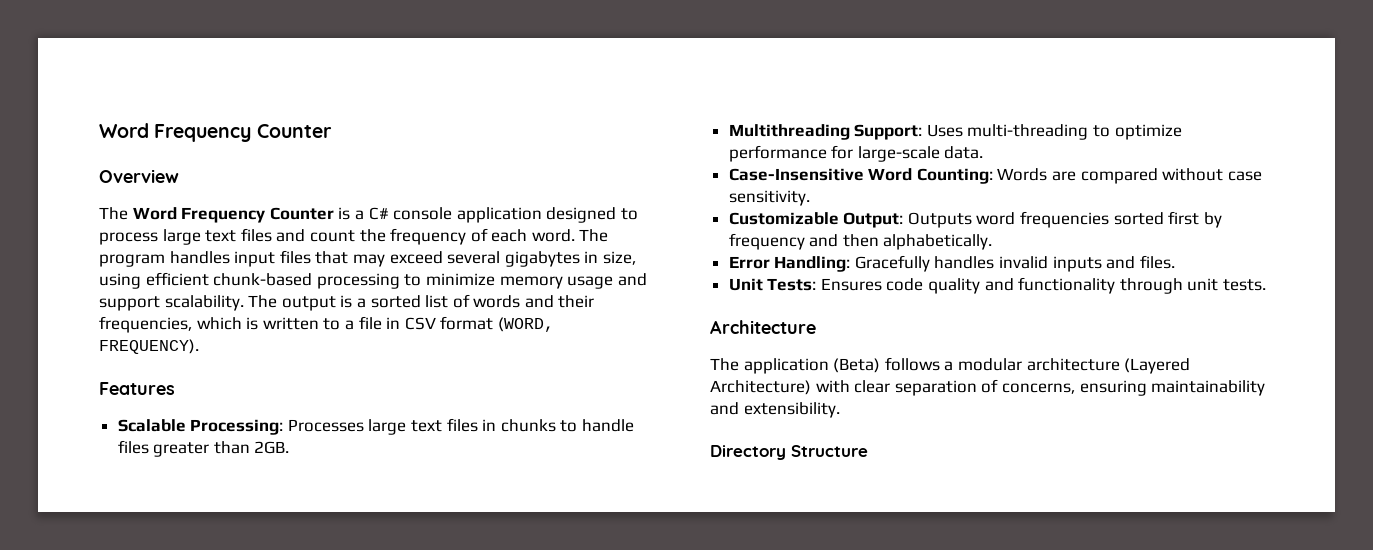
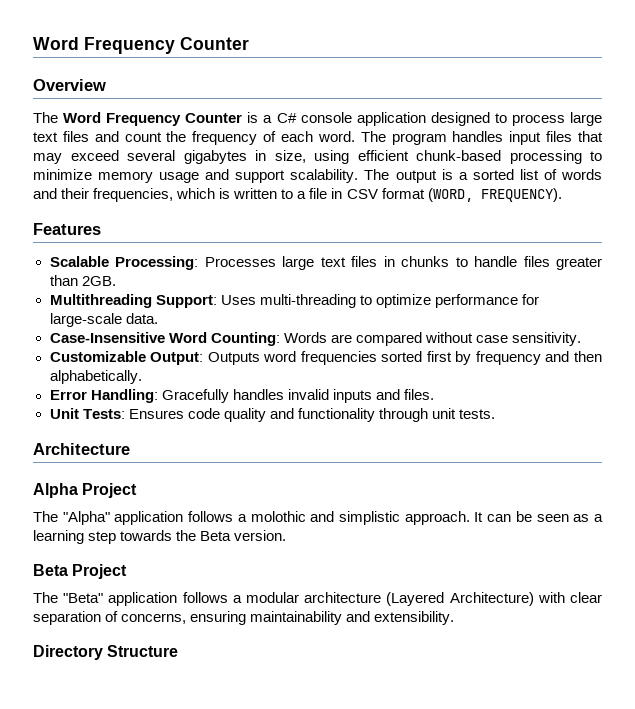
[710,358,881,374] // The application (Beta) -> [33,483,138,498] [33,511,603,525] [33,530,287,544] [33,564,128,579] [33,592,178,606] // Alpha Project // The "Alpha" application follows a molothic and simplistic approach. It can be seen as a learning step towards the Beta version. // Beta Project // The "Beta" application

